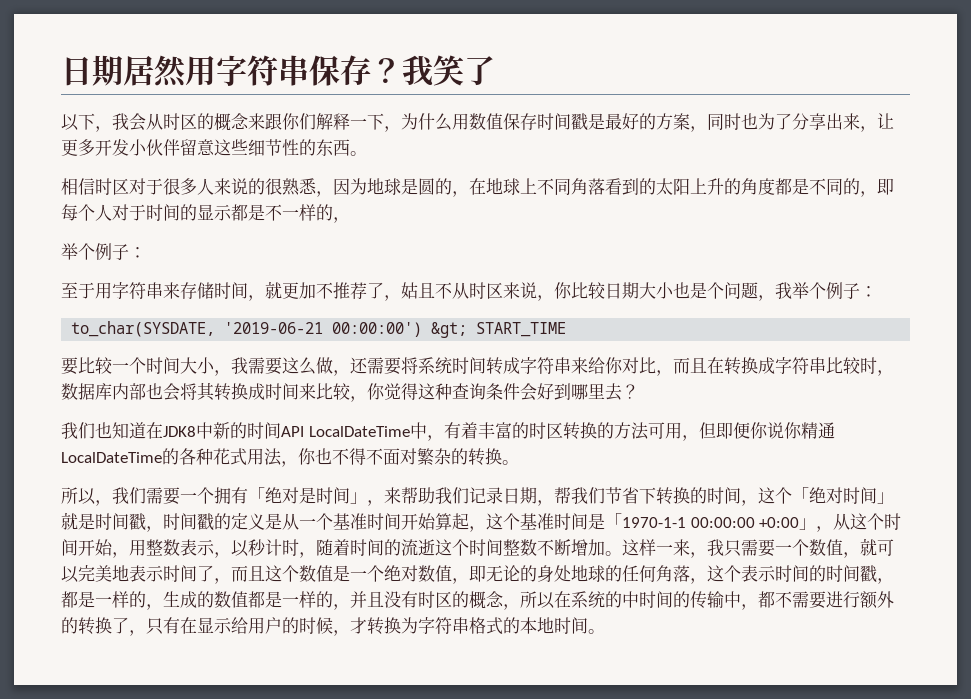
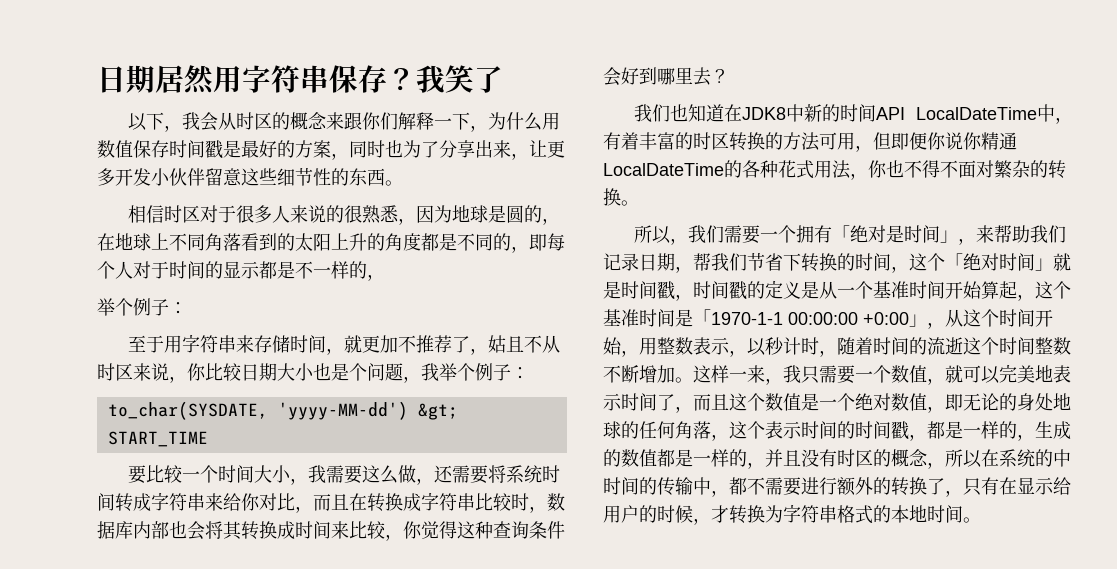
[224,322,423,337] '2019-06-21 00:00:00') -> [277,401,408,420] 'yyyy-MM-dd')

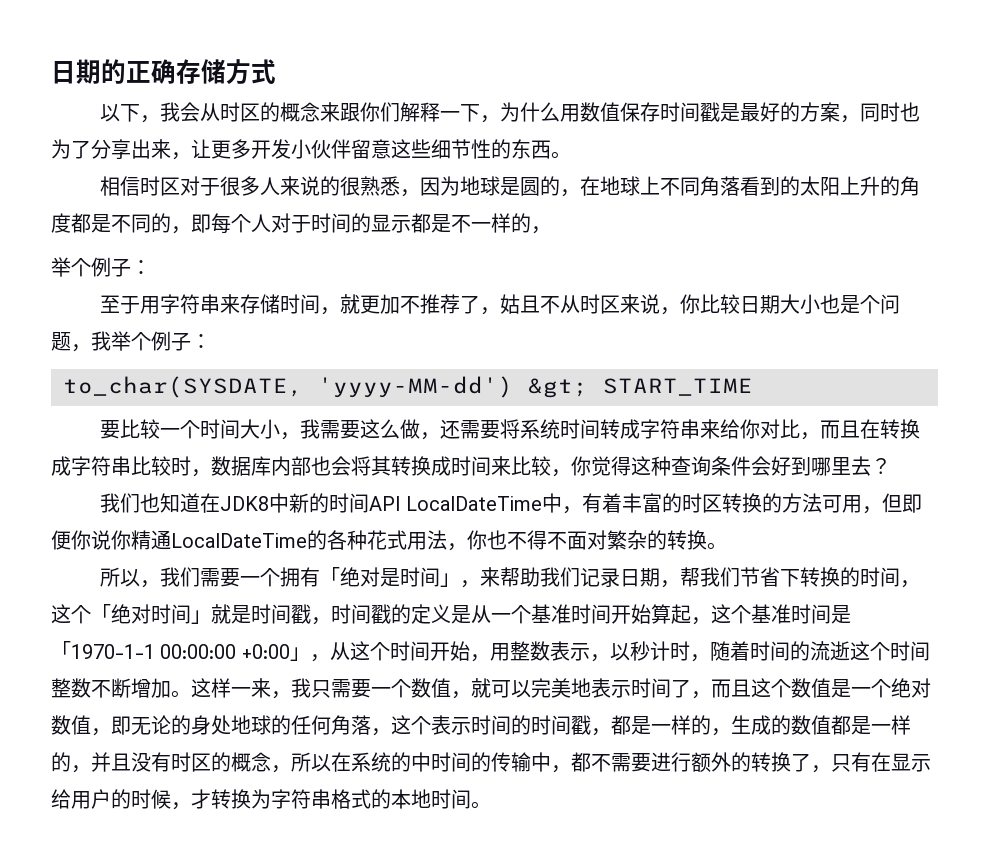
[97,65,503,95] 日期居然用字符串保存？我笑了 -> [51,59,276,84] 日期的正确存储方式

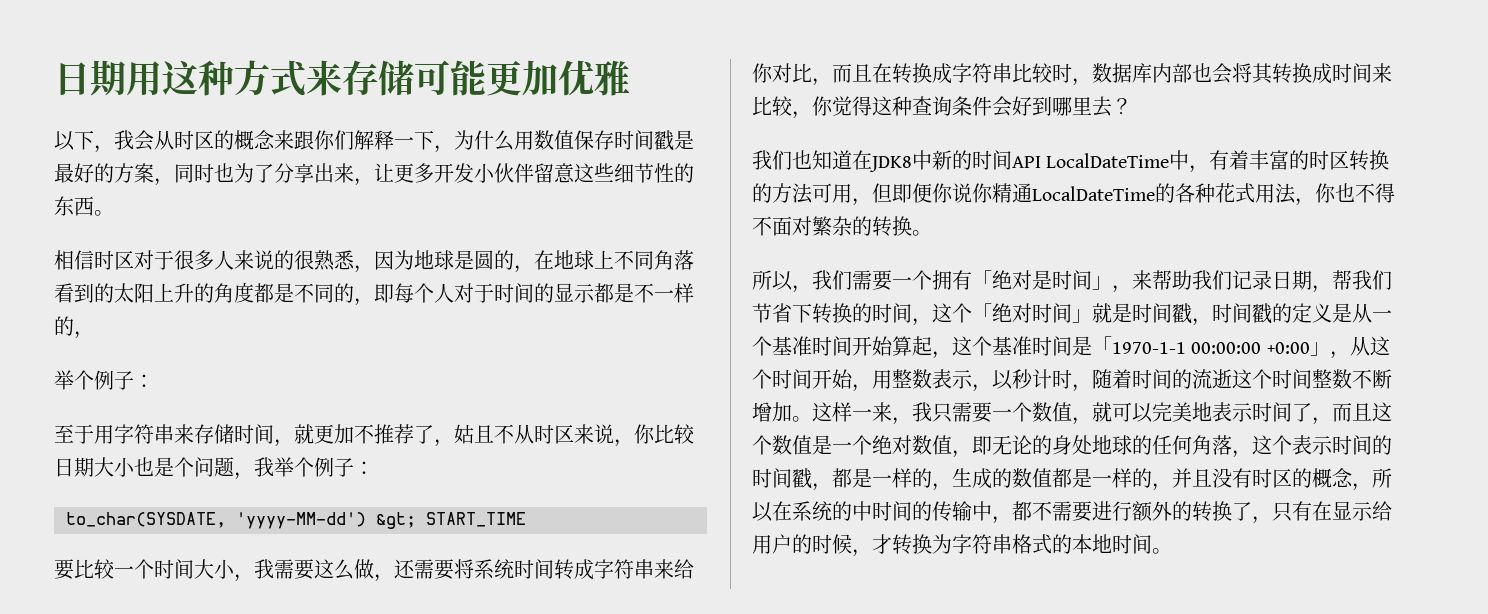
[51,59,276,84] 日期的正确存储方式 -> [54,60,630,97] 日期用这种方式来存储可能更加优雅

